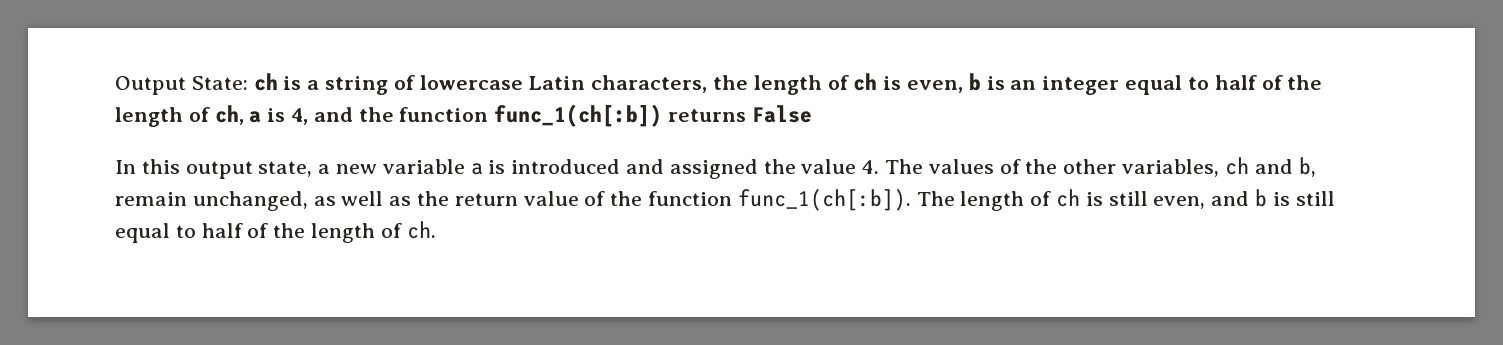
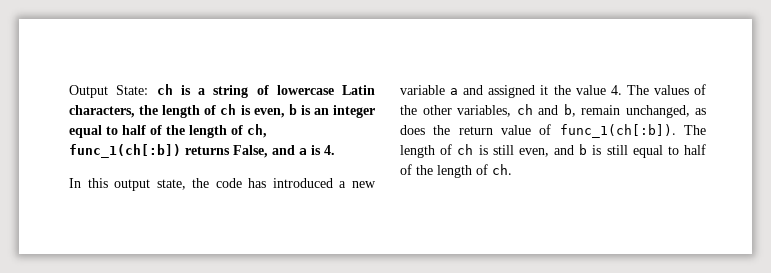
[249,104,812,127] a is 4, and the function func_1(ch[:b]) returns False -> [69,144,335,158] func_1(ch[:b]) returns False, and a is 4.
(313, 169) none -> [192,178,333,188] the code has introduced
[488,159,621,174] is introduced -> (459, 91) none
(758, 169) none -> [540,85,549,95] it
[341,191,412,206] well as -> [400,125,425,135] does
[610,191,733,206] the function -> (552, 129) none

